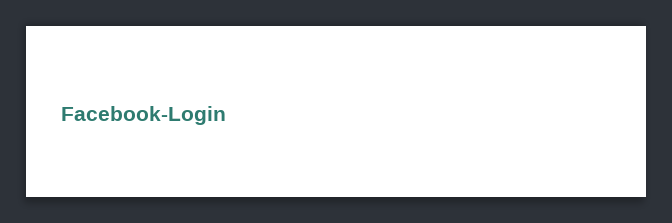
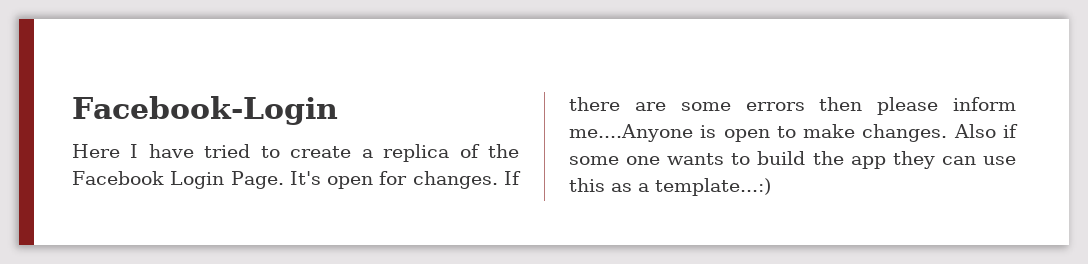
(226, 115) none -> [72,144,520,162] [72,171,521,189] [569,97,1016,115] [569,124,1018,142] [569,151,1016,169] [569,178,771,196] // Here I have tried to create a replica of the Facebook Login Page. It's open for changes. If there are some errors then please inform me....Anyone is open to make changes. Also if some one wants to build the app they can use this as a template...:)

